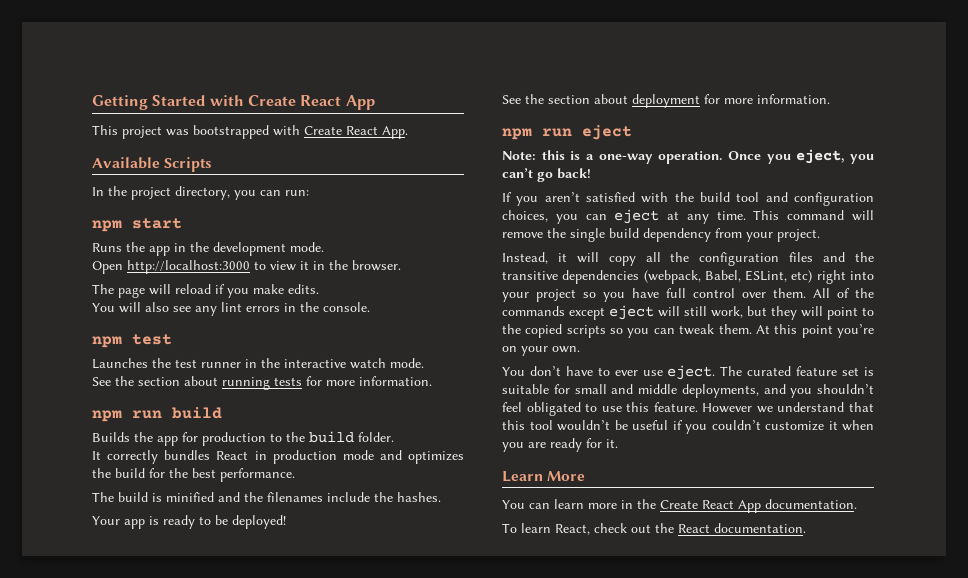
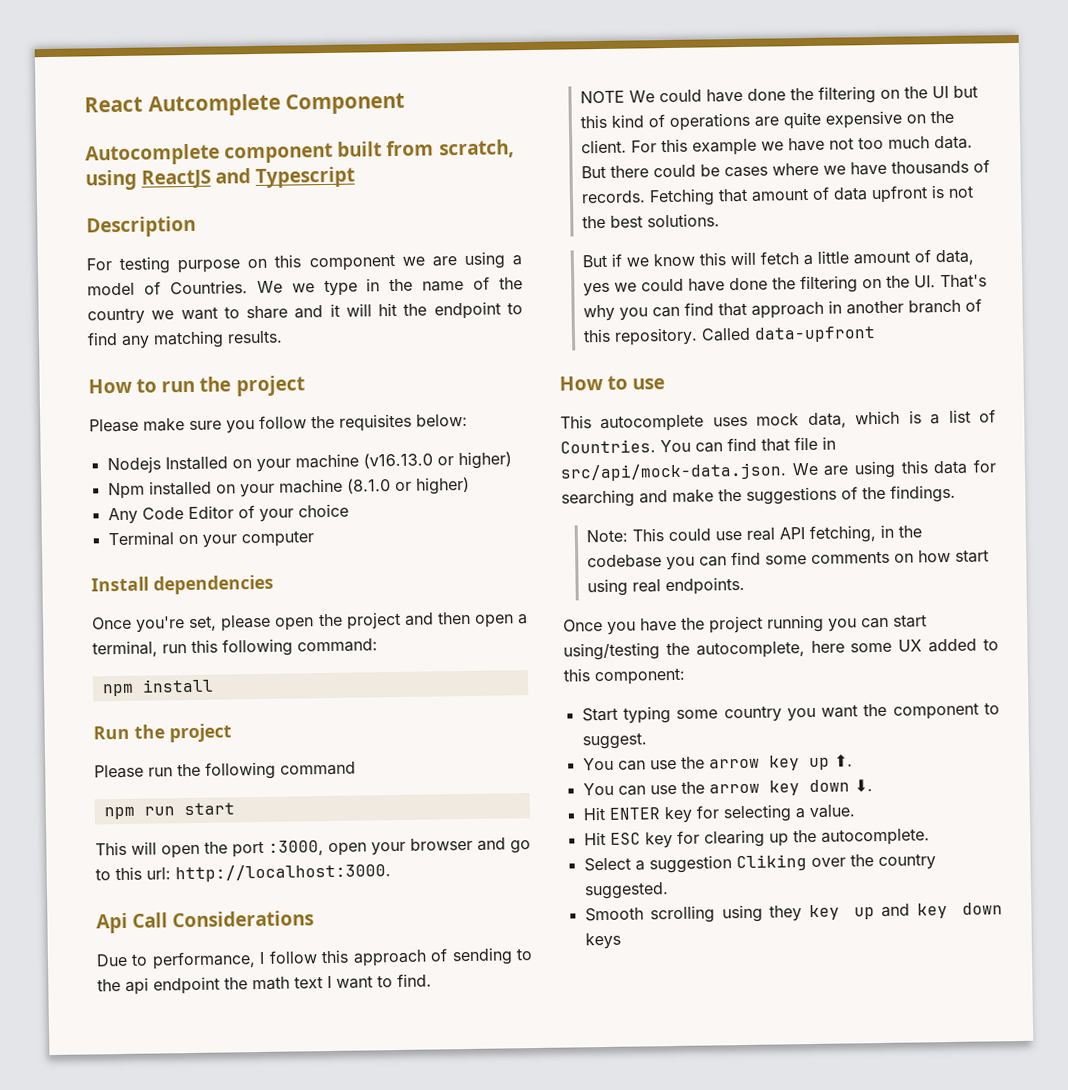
[92,95,375,110] [92,125,408,139] [92,157,213,172] [92,186,309,200] [92,218,182,232] [92,242,324,256] [92,260,401,274] [92,284,319,298] [92,302,370,316] [92,334,172,348] [92,358,424,369] [92,376,432,390] [92,407,222,422] [92,431,394,446] [92,450,464,464] [92,468,295,482] [92,492,441,502] [92,515,286,529] [502,94,830,108] [502,125,632,140] [502,149,874,164] [502,168,591,182] [502,192,874,206] [502,209,874,224] [502,228,820,242] [502,252,874,266] [502,270,874,284] [502,288,874,302] [502,305,874,320] [502,324,874,338] [502,346,580,356] [502,365,874,380] [502,384,874,398] [502,402,874,416] [502,420,874,434] [502,438,618,452] [502,471,586,482] [502,499,857,513] [502,523,806,535] Getting Started with Create React App // This project was bootstrapped with Create React App. // Available Scripts // In the project directory, you can run: // npm start // Runs the app in the development mode. // Open http://localhost:3000 to view it in the browser. // The page will reload if you make edits. // You will also see any lint errors in the console. // npm test // Launches the test runner in the interactive watch mode. // See the section about running tests for more information. // npm run build // Builds the app for production to the build folder. // It correctly bundles React in production mode and optimizes the build for the best performance. // The build is minified and the filenames include the hashes. // Your app is ready to be deployed! // See the section about deployment for more information. // npm run eject // Note: this is a one-way operation. Once you eject, you can’t go back! // If you aren’t satisfied with the build tool and configuration choices, you can eject at any time. This command will remove the single build dependency from your project. // Instead, it will copy all the configuration files and the transitive dependencies (webpack, Babel, ESLint, etc) right into your project so you have full control over them. All of the commands except eject will still work, but they will point to the copied scripts so you can tweak them. At this point you’re on your own. // You don’t have to ever use eject. The curated feature set is suitable for small and middle deployments, and you shouldn’t feel obligated to use this feature. However we understand that this tool wouldn’t be useful if you couldn’t customize it when you are ready for it. // Learn More // You can learn more in the Create React App documentation. // To learn React, check out the React documentation. -> [84,92,406,117] [85,139,514,166] [85,166,356,191] [86,215,196,238] [86,251,522,274] [87,276,523,297] [87,301,523,325] [87,330,283,349] [88,375,305,397] [89,413,468,434] [106,451,512,475] [107,476,470,500] [107,503,349,525] [107,530,314,548] [91,574,274,595] [92,611,528,633] [92,638,378,658] [101,678,214,697] [93,723,232,743] [94,761,356,780] [103,802,235,820] [95,837,531,859] [95,863,391,883] [96,910,315,934] [96,947,533,970] [97,973,432,995] [579,85,978,104] [579,110,954,132] [580,135,973,156] [580,159,990,179] [580,185,974,207] [581,213,720,229] [581,249,974,268] [582,274,987,297] [582,298,982,322] [582,326,876,346] [559,375,666,391] [560,409,997,433] [560,436,836,454] [560,459,996,482] [561,484,956,508] [585,524,922,544] [586,549,989,571] [586,576,745,597] [563,614,927,635] [563,638,999,661] [563,667,686,686] [581,702,1000,724] [581,732,647,750] [582,753,853,771] [582,779,873,796] [582,804,855,824] [583,828,930,849] [583,853,936,874] [583,882,669,900] [584,902,1003,924] [584,932,621,950] React Autcomplete Component // Autocomplete component built from scratch, using ReactJS and Typescript // Description // For testing purpose on this component we are using a model of Countries. We we type in the name of the country we want to share and it will hit the endpoint to find any matching results. // How to run the project // Please make sure you follow the requisites below: // Nodejs Installed on your machine (v16.13.0 or higher) // Npm installed on your machine (8.1.0 or higher) // Any Code Editor of your choice // Terminal on your computer // Install dependencies // Once you're set, please open the project and then open a terminal, run this following command: // npm install // Run the project // Please run the following command // npm run start // This will open the port :3000, open your browser and go to this url: http://localhost:3000. // Api Call Considerations // Due to performance, I follow this approach of sending to the api endpoint the math text I want to find. // NOTE We could have done the filtering on the UI but this kind of operations are quite expensive on the client. For this example we have not too much data. But there could be cases where we have thousands of records. Fetching that amount of data upfront is not the best solutions. // But if we know this will fetch a little amount of data, yes we could have done the filtering on the UI. That's why you can find that approach in another branch of this repository. Called data-upfront // How to use // This autocomplete uses mock data, which is a list of Countries. You can find that file in src/api/mock-data.json. We are using this data for searching and make the suggestions of the findings. // Note: This could use real API fetching, in the codebase you can find some comments on how start using real endpoints. // Once you have the project running you can start using/testing the autocomplete, here some UX added to this component: // Start typing some country you want the component to suggest. // You can use the arrow key up ⬆. // You can use the arrow key down ⬇. // Hit ENTER key for selecting a value. // Hit ESC key for clearing up the autocomplete. // Select a suggestion Cliking over the country suggested. // Smooth scrolling using they key up and key down keys

